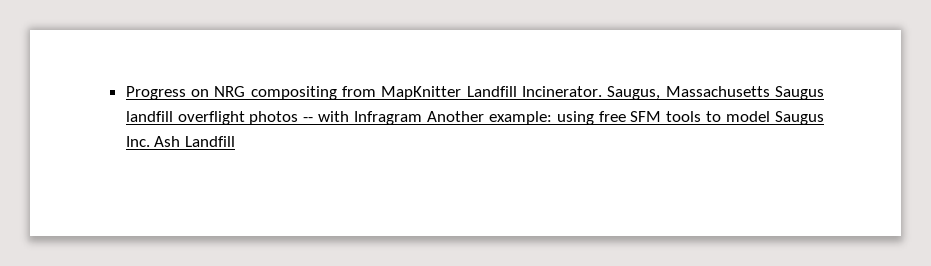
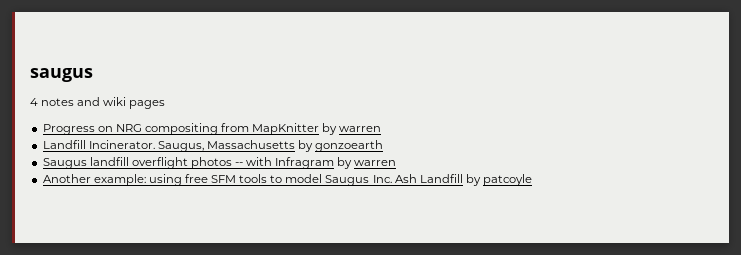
(125, 93) none -> [30,68,93,82] [30,97,166,109] saugus // 4 notes and wiki pages //
(462, 93) none -> [322,123,382,135] by warren //
(770, 91) none -> [298,140,384,152] by gonzoearth //
(423, 118) none -> [337,157,397,169] by warren //
(235, 141) none -> [465,174,533,186] by patcoyle

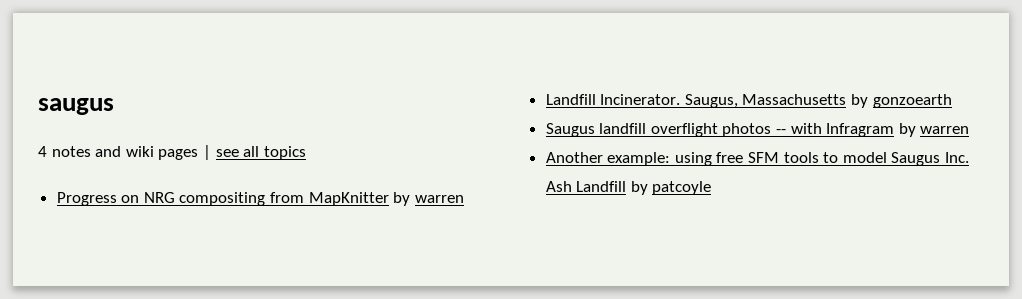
(166, 104) none -> [202,145,306,160] | see all topics

